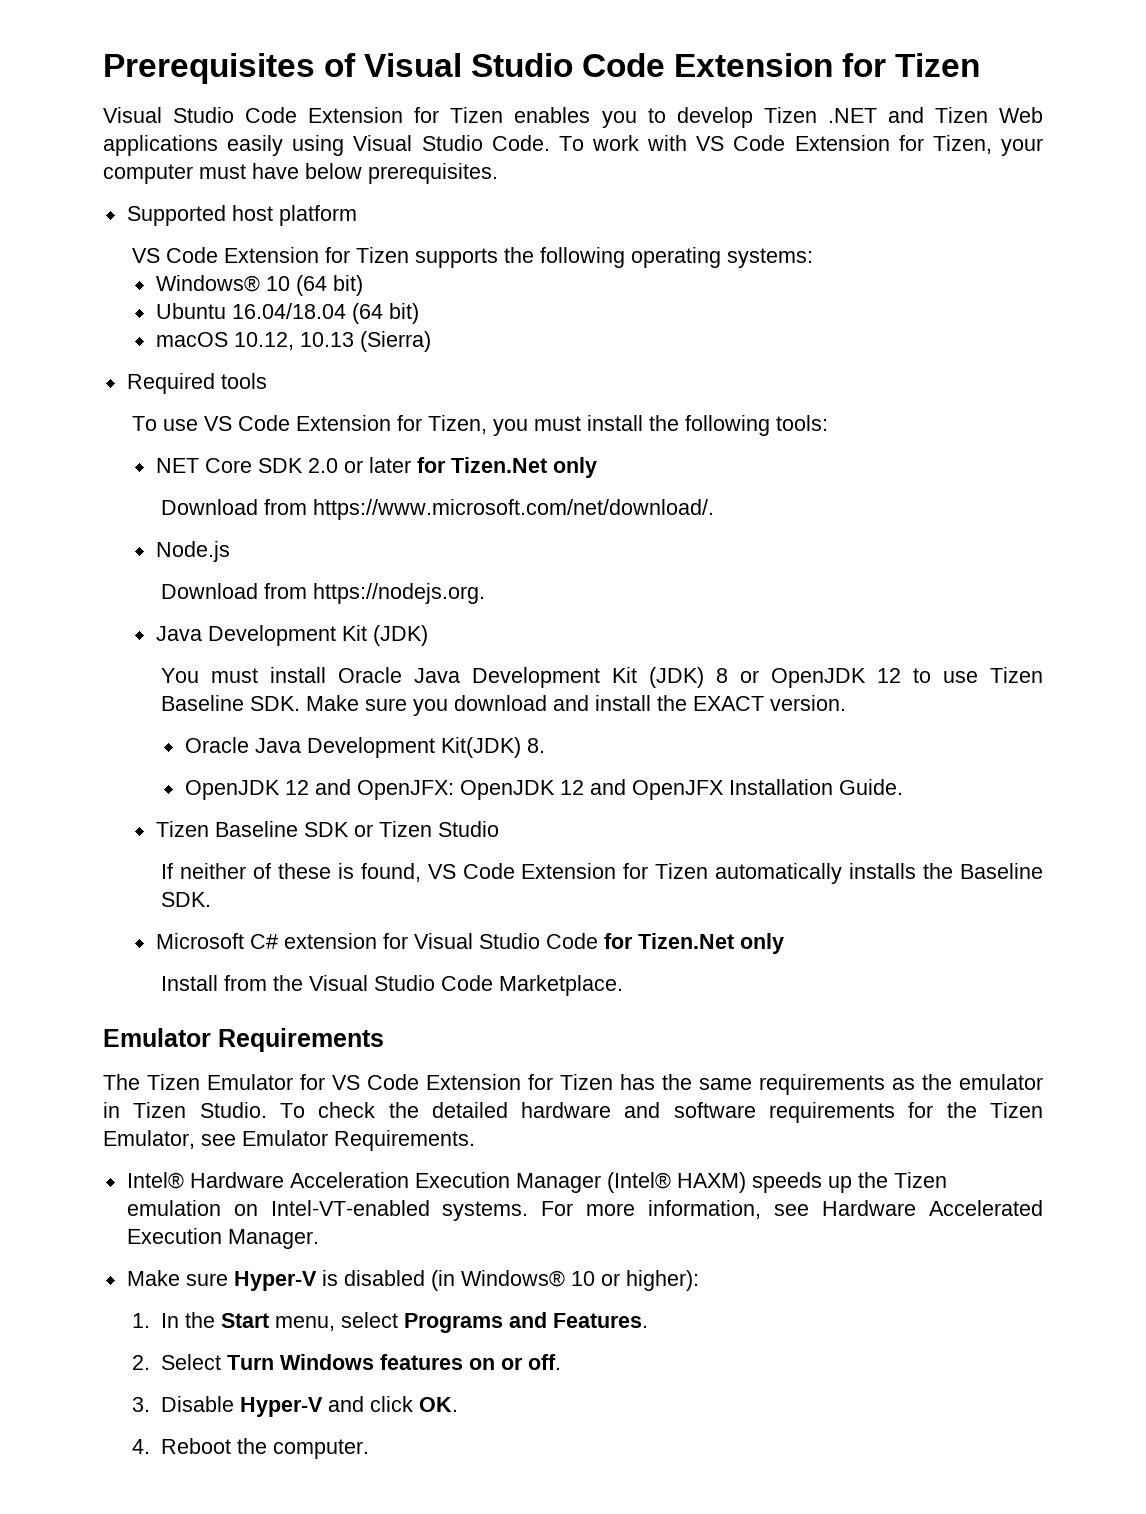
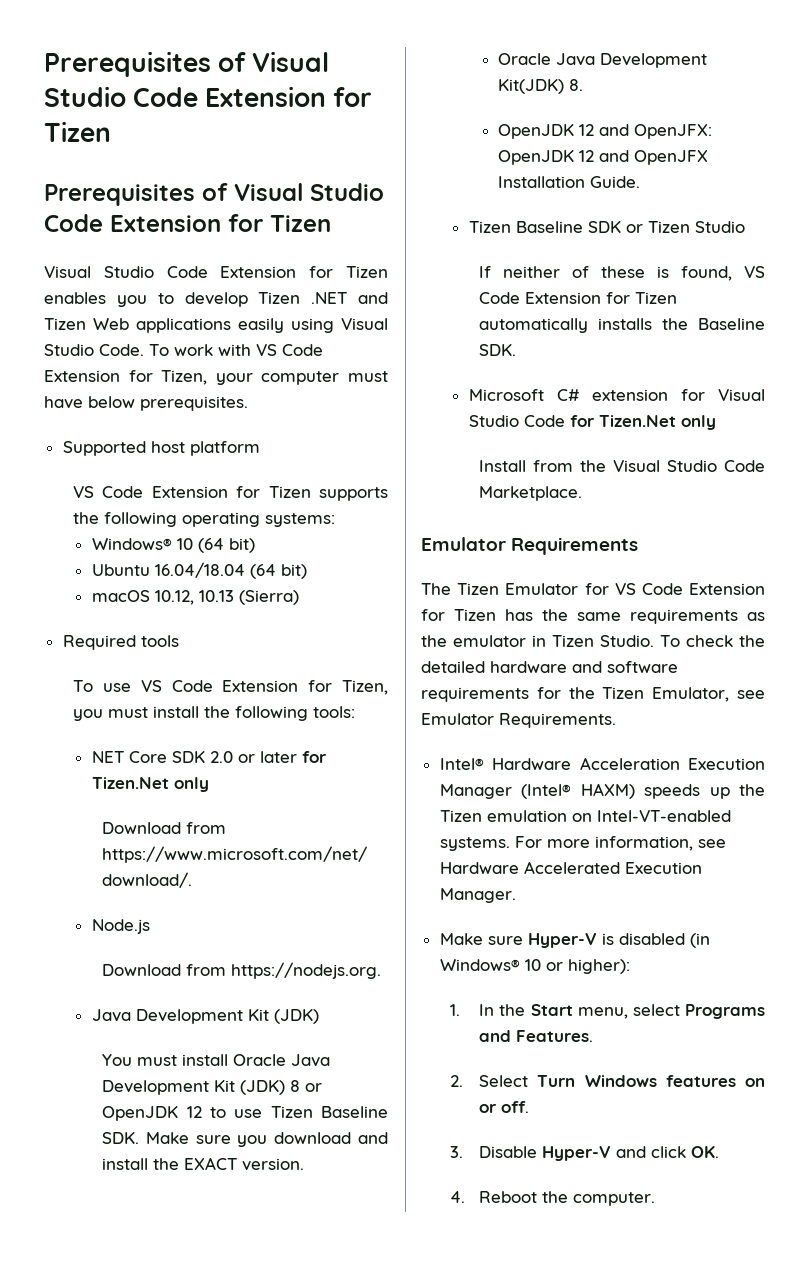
[103,53,981,84] Prerequisites of Visual Studio Code Extension for Tizen -> [44,51,330,77] [44,86,373,107] [44,121,111,142] [44,183,384,206] [44,214,331,232] Prerequisites of Visual Studio Code Extension for Tizen // Prerequisites of Visual Studio Code Extension for Tizen

